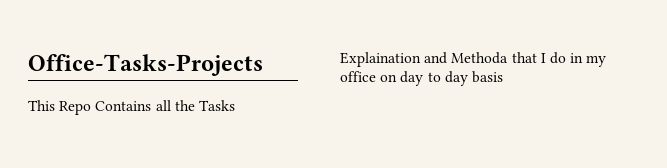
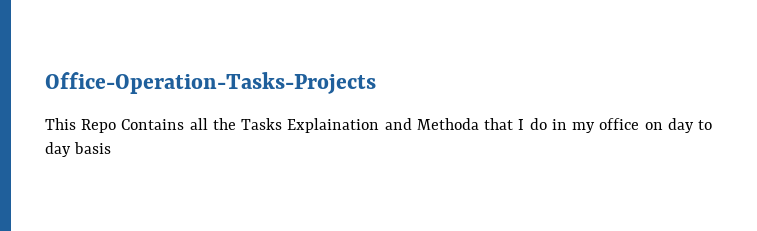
[28,54,263,76] Office-Tasks-Projects -> [45,72,376,94] Office-Operation-Tasks-Projects

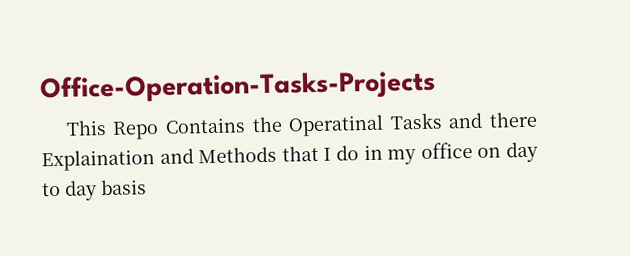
[189,118,283,130] all the Tasks -> [251,111,538,137] the Operatinal Tasks and there
[416,118,479,130] Methoda -> [198,146,278,164] Methods

